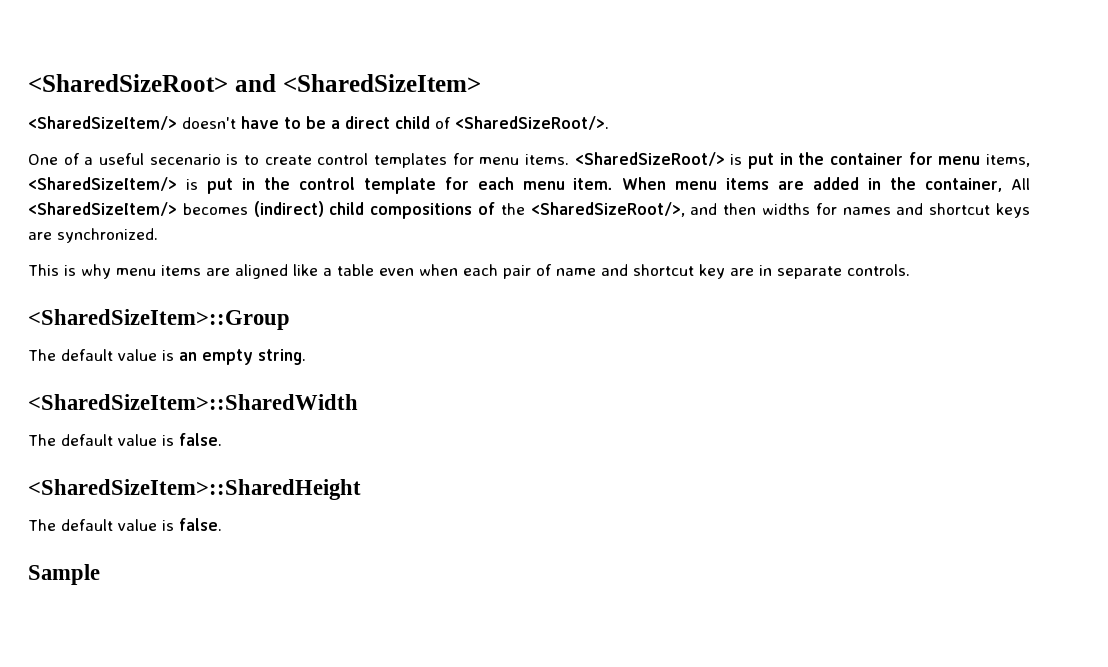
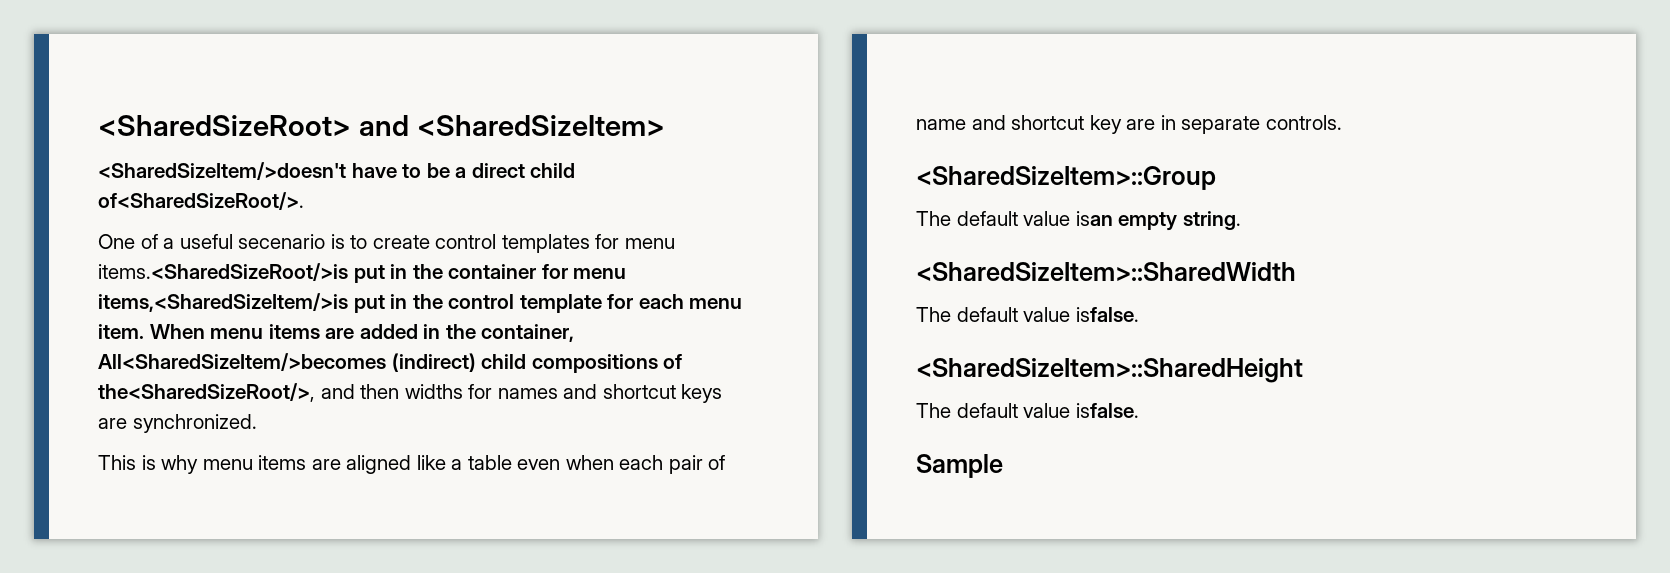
[28,116,236,130] <SharedSizeItem/> doesn't -> [98,162,346,180] <SharedSizeItem/>doesn't
[435,116,609,130] of <SharedSizeRoot/>. -> [98,192,304,210] of<SharedSizeRoot/>.
[525,152,743,166] items. <SharedSizeRoot/> is -> [98,263,348,281] items.<SharedSizeRoot/>is
[985,154,1030,167] [28,177,198,191] items, <SharedSizeItem/> is -> [98,293,348,312] items,<SharedSizeItem/>is
[1010,178,1030,190] [28,202,248,216] All <SharedSizeItem/> becomes -> [98,353,386,371] All<SharedSizeItem/>becomes
[500,202,685,217] the <SharedSizeRoot/>, -> [98,383,315,402] the<SharedSizeRoot/>,
[162,350,197,361] is an -> [1075,211,1113,226] isan
[162,433,222,446] is false. -> [1075,307,1139,322] isfalse.
[162,518,222,531] is false. -> [1075,403,1139,418] isfalse.

